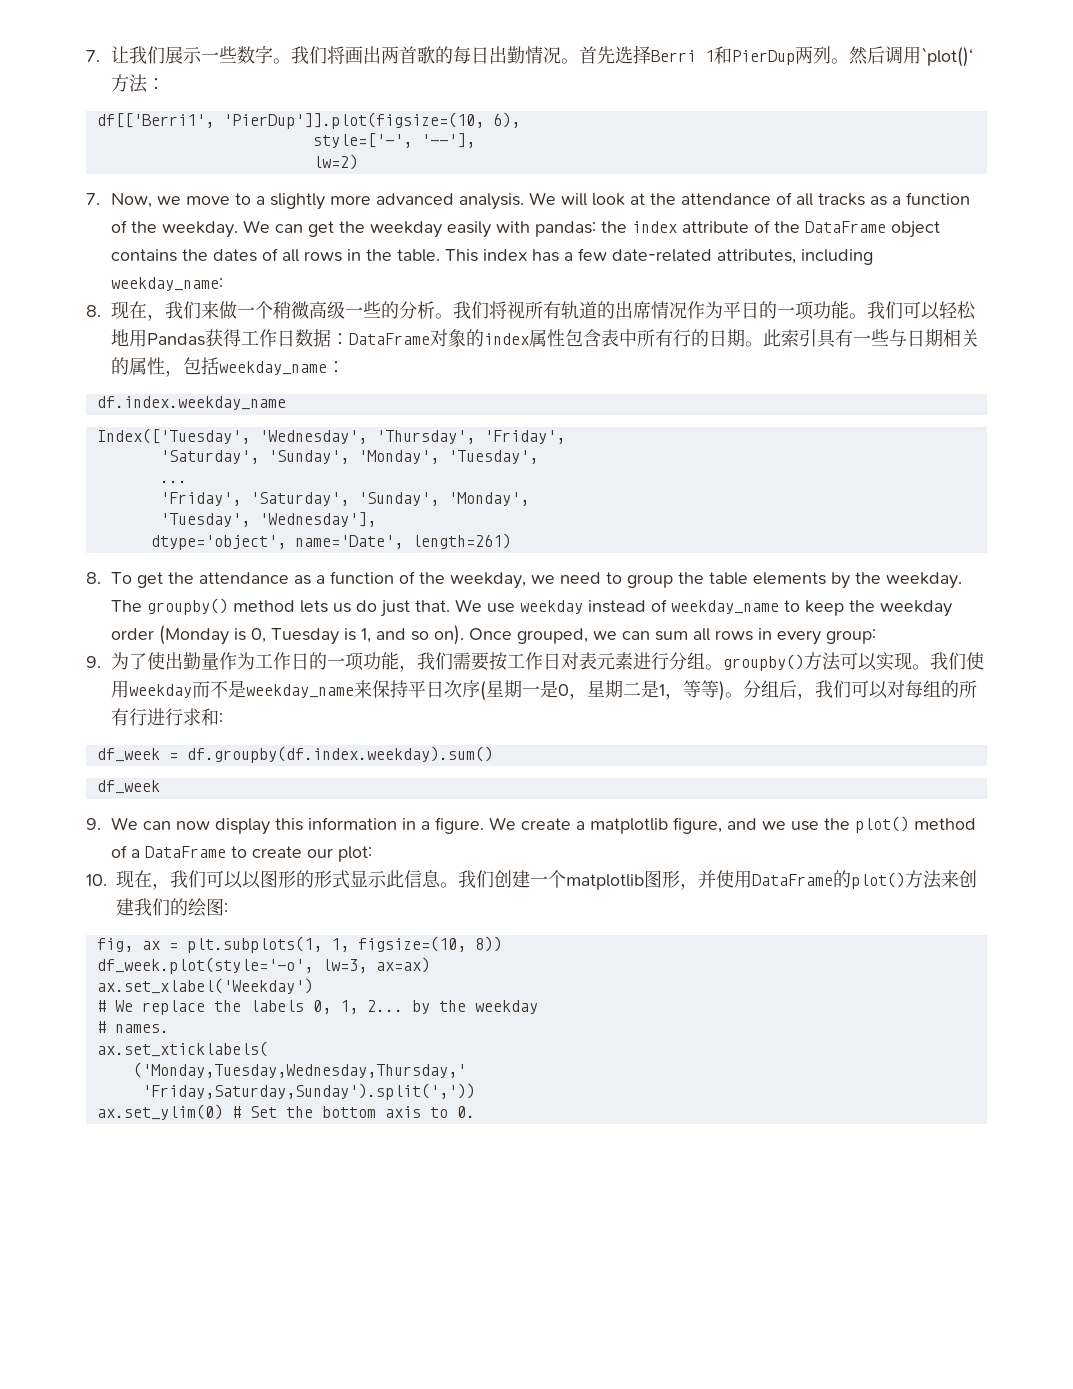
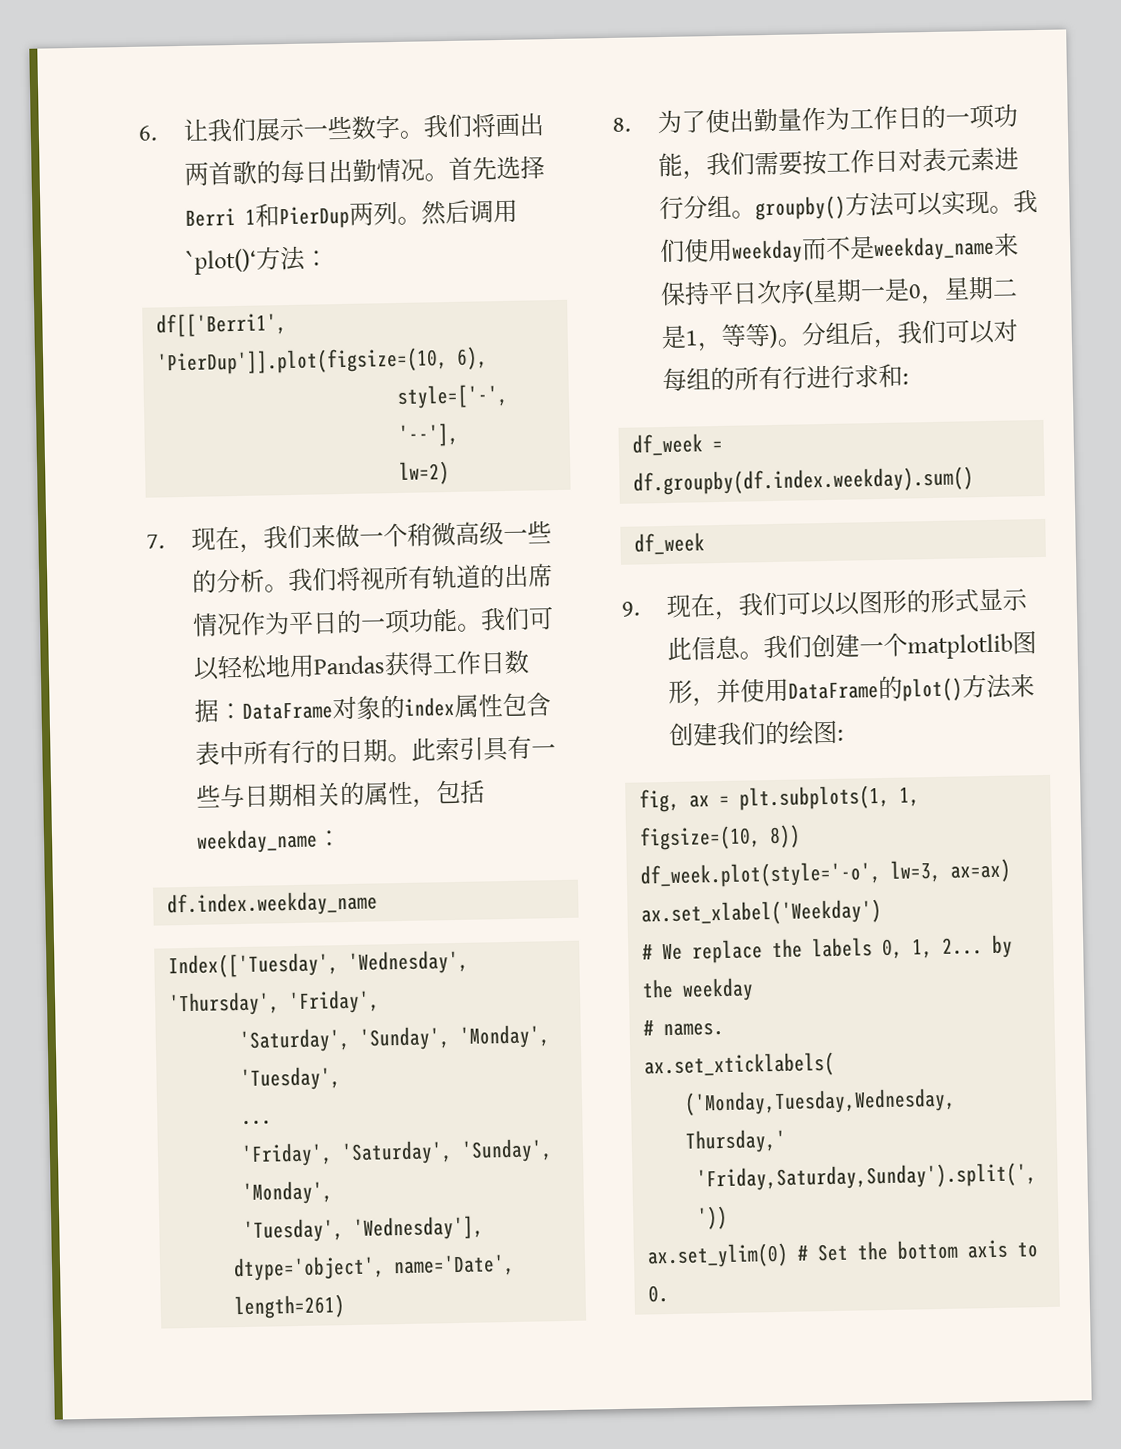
[86,50,100,62] 7. -> [138,125,158,141] 6.
[111,192,971,210] [111,220,941,238] [111,248,874,265] [111,277,224,291] [86,305,101,317] Now, we move to a slightly more advanced analysis. We will look at the attendance of all tracks as a function of the weekday. We can get the weekday easily with pandas: the index attribute of the DataFrame object contains the dates of all rows in the table. This index has a few date-related attributes, including weekday_name: // 8. -> (165, 541) none
[111,571,963,589] [111,598,953,617] [111,625,877,645] [86,656,101,668] To get the attendance as a function of the weekday, we need to group the table elements by the weekday. The groupby() method lets us do just that. We use weekday instead of weekday_name to keep the weekday order (Monday is 0, Tuesday is 1, and so on). Once grouped, we can sum all rows in every group: // 9. -> (631, 124) none
[111,816,977,835] [111,845,373,862] [86,874,107,886] We can now display this information in a figure. We create a matplotlib figure, and we use the plot() method of a DataFrame to create our plot: // 10. -> (640, 609) none

